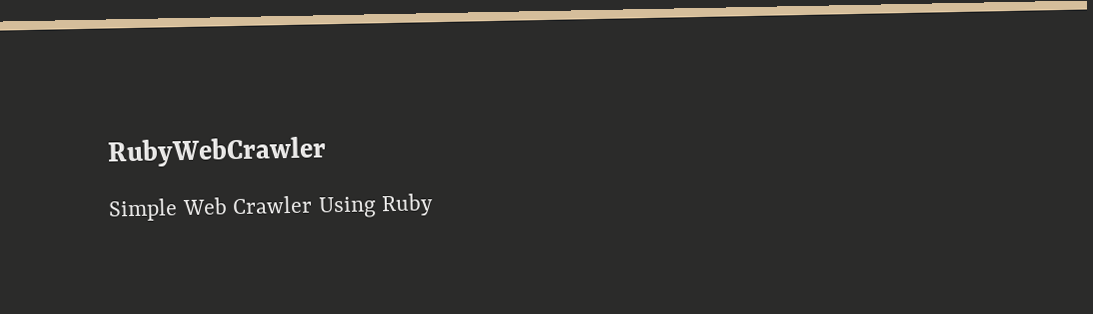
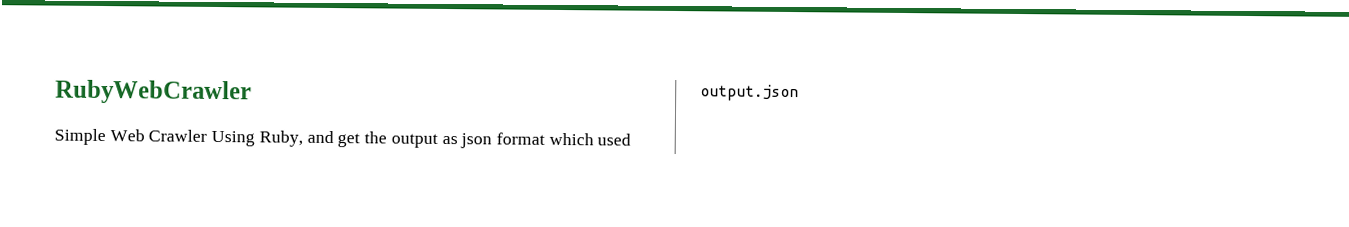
[381,193,435,217] Ruby -> [258,130,632,149] [700,84,799,102] Ruby, and get the output as json format which used output.json

